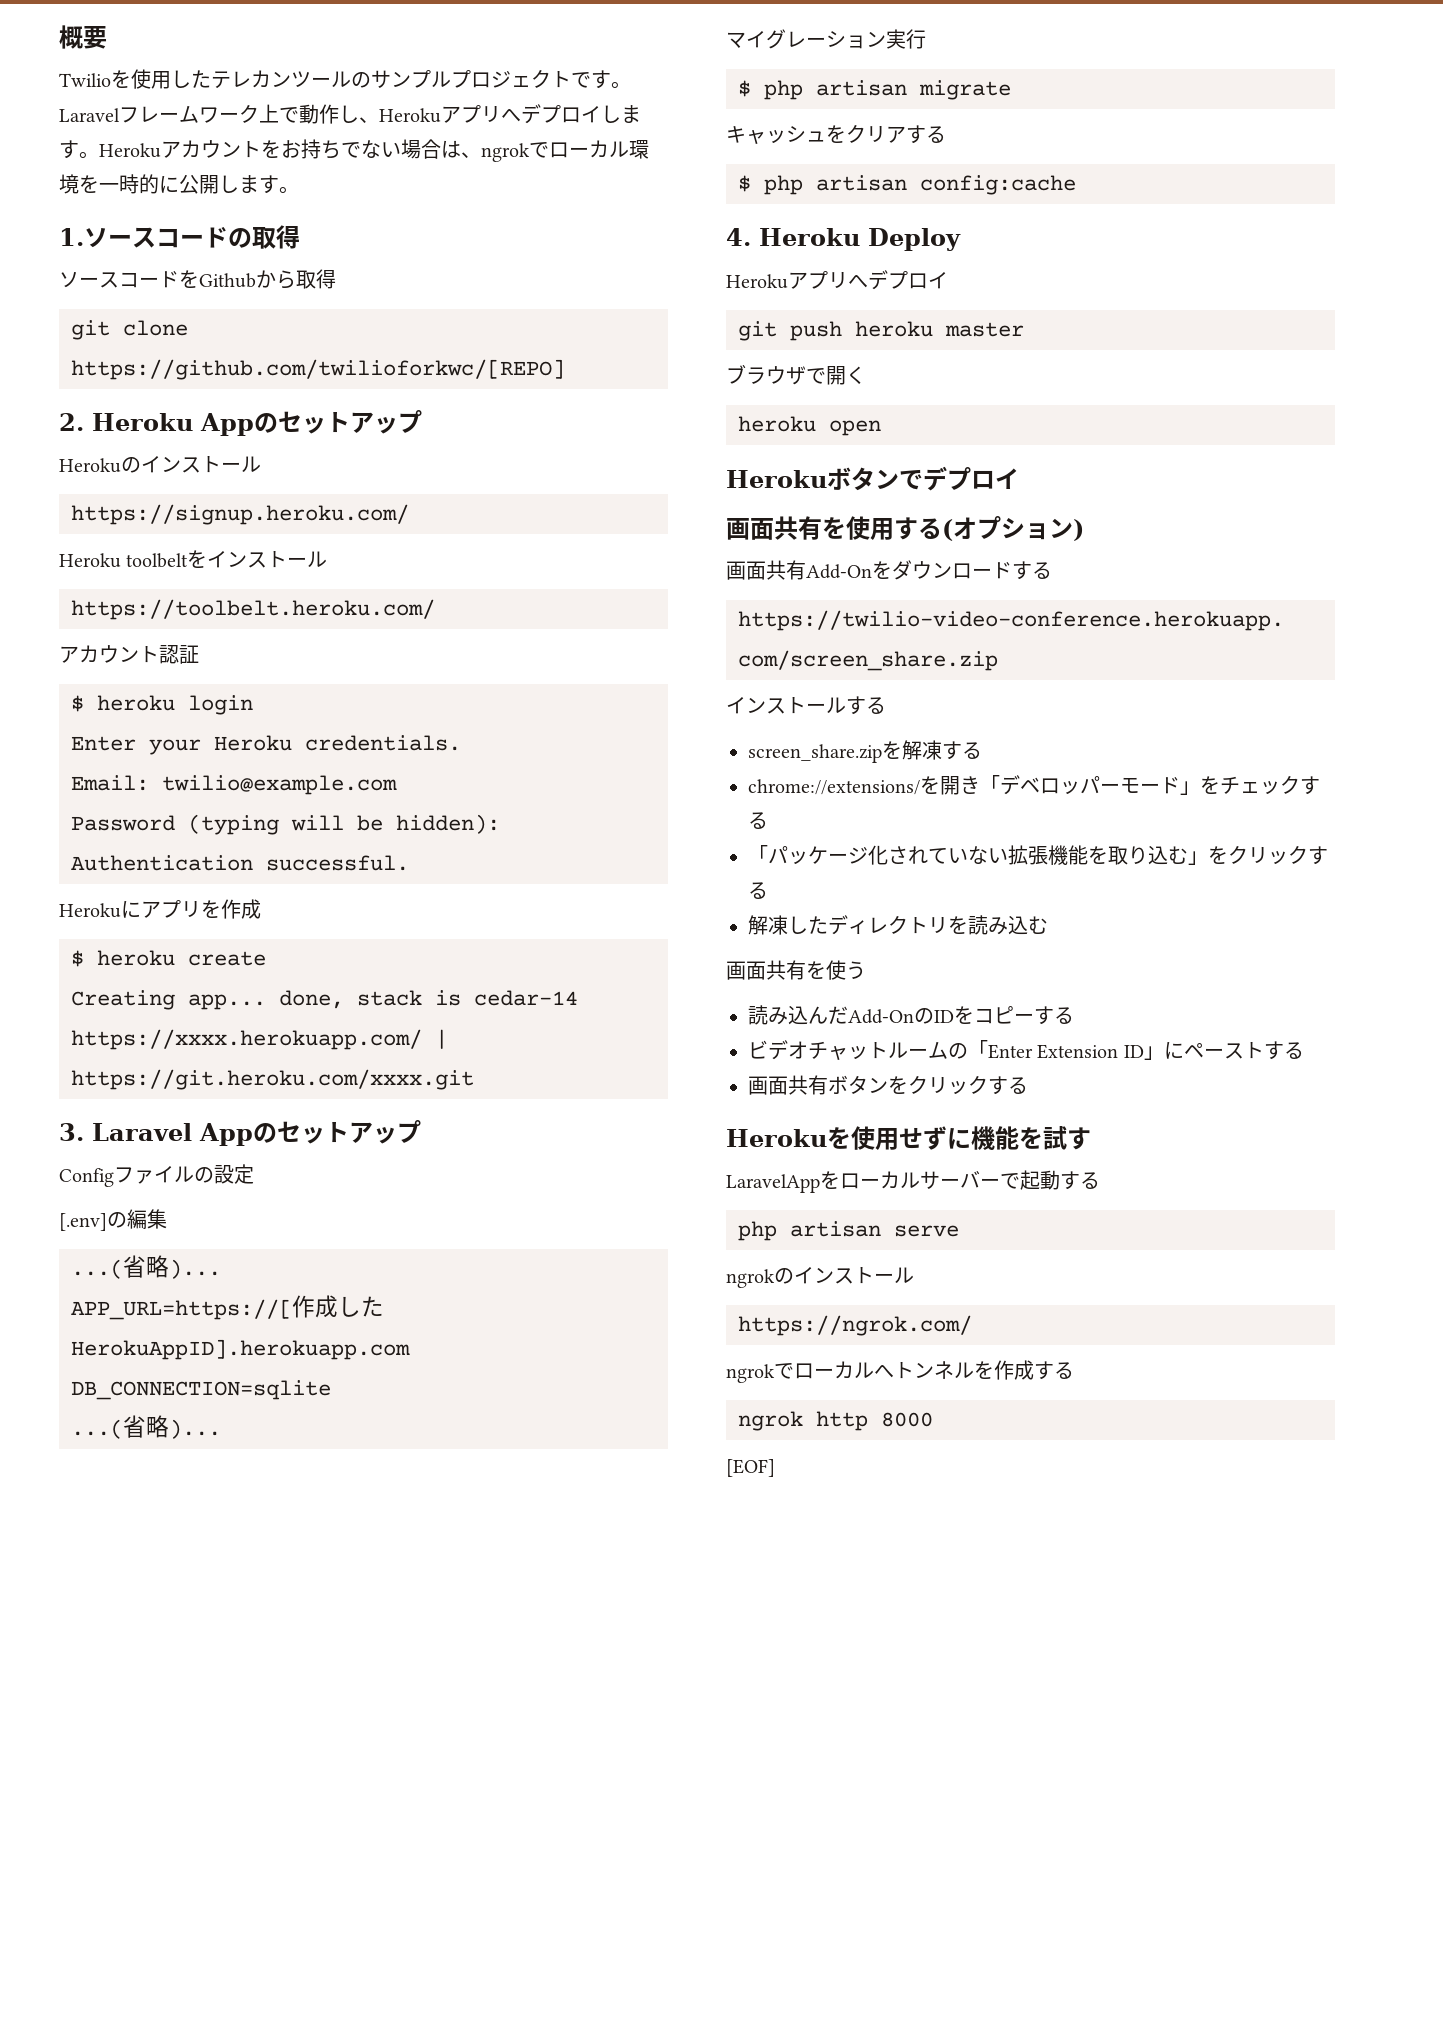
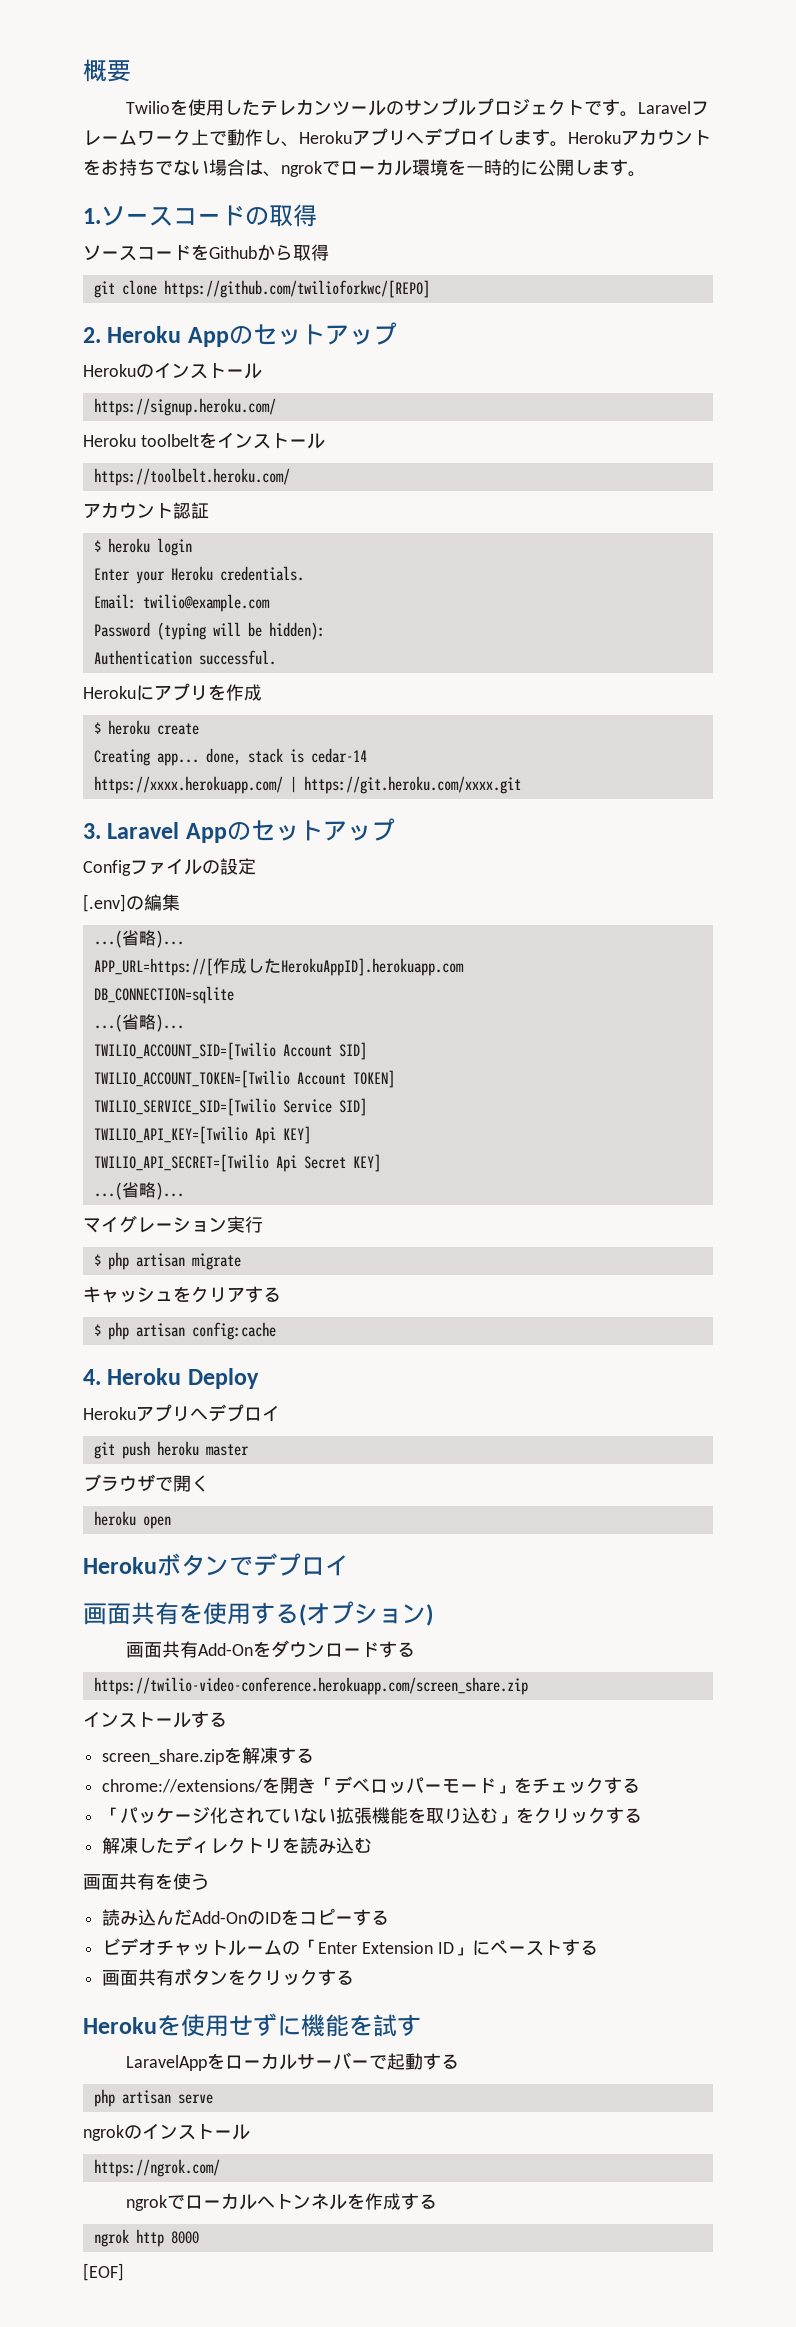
(221, 1429) none -> [93,1042,367,1060] [93,1070,395,1088] [93,1098,367,1116] [93,1126,311,1144] [93,1154,381,1172] [93,1182,184,1200] // TWILIO_ACCOUNT_SID=[Twilio Account SID] // TWILIO_ACCOUNT_TOKEN=[Twilio Account TOKEN] // TWILIO_SERVICE_SID=[Twilio Service SID] // TWILIO_API_KEY=[Twilio Api KEY] // TWILIO_API_SECRET=[Twilio Api Secret KEY] // ...(省略)...

